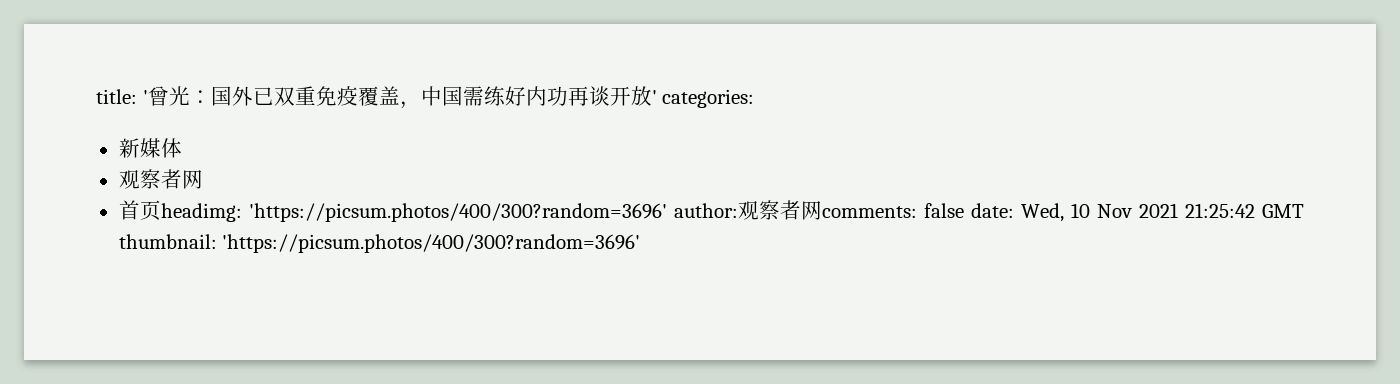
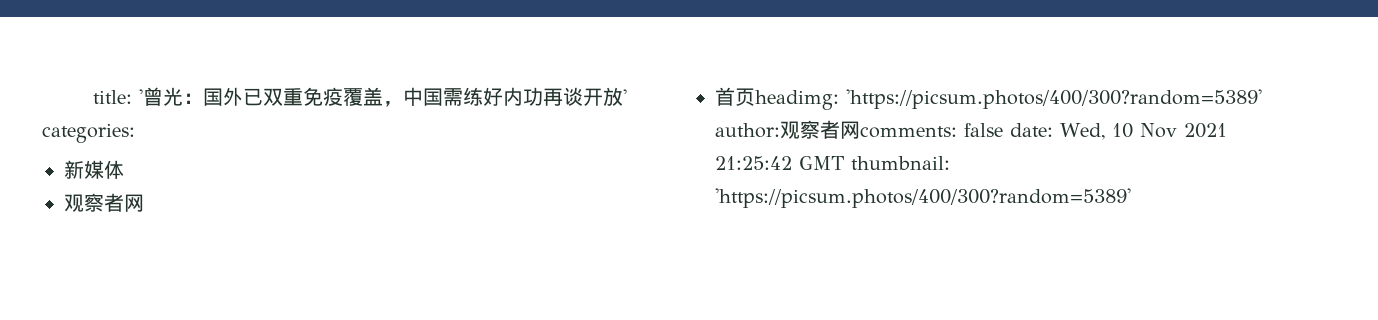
[248,203,667,222] 'https://picsum.photos/400/300?random=3696' -> [846,89,1262,109] 'https://picsum.photos/400/300?random=5389'
[222,234,641,253] 'https://picsum.photos/400/300?random=3696' -> [715,188,1131,208] 'https://picsum.photos/400/300?random=5389'

